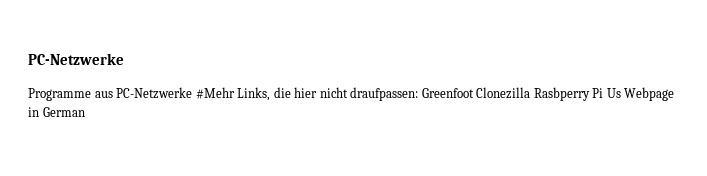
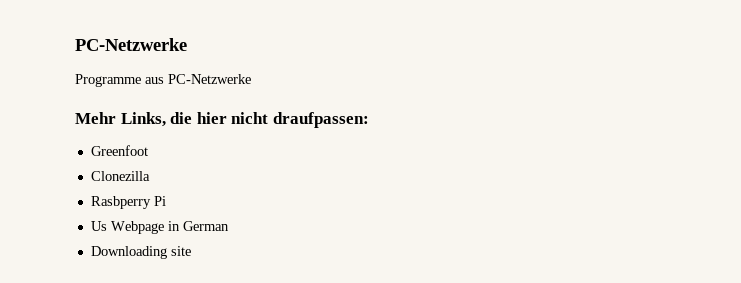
[195,87,235,99] #Mehr -> [75,112,116,124] // Mehr
(419, 94) none -> (369, 120) //
(474, 93) none -> (148, 150) //
(531, 93) none -> (150, 176) //
(604, 93) none -> (166, 201) //
(85, 112) none -> [90,246,191,259] // Downloading site

